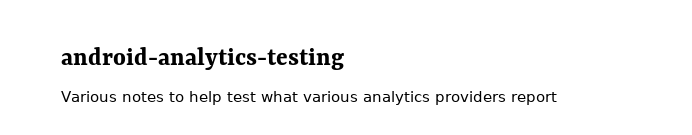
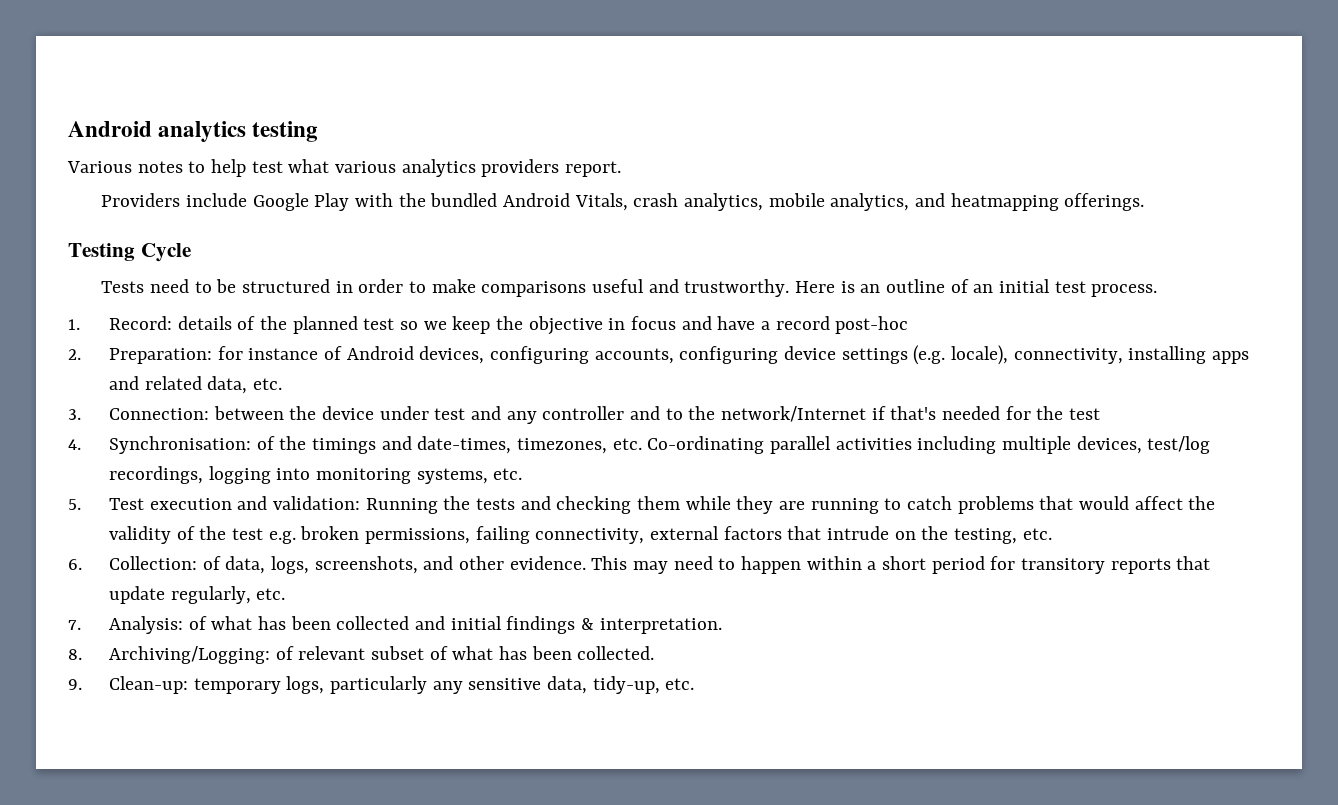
[61,47,344,70] android-analytics-testing -> [68,121,319,142] Android analytics testing
[510,92,557,105] report -> [565,161,622,177] [101,193,1145,211] [68,243,191,262] [101,279,1158,297] [68,316,909,335] [68,345,1249,365] [108,376,282,394] [68,406,1100,424] [68,436,1211,454] [108,466,523,484] [68,496,1216,514] [108,526,1052,544] [68,556,1211,574] [108,586,286,604] [68,616,722,634] [68,646,655,664] [68,676,695,694] report. // Providers include Google Play with the bundled Android Vitals, crash analytics, mobile analytics, and heatmapping offerings. // Testing Cycle // Tests need to be structured in order to make comparisons useful and trustworthy. Here is an outline of an initial test process. // 1. Record: details of the planned test so we keep the objective in focus and have a record post-hoc // 2. Preparation: for instance of Android devices, configuring accounts, configuring device settings (e.g. locale), connectivity, installing apps and related data, etc. // 3. Connection: between the device under test and any controller and to the network/Internet if that's needed for the test // 4. Synchronisation: of the timings and date-times, timezones, etc. Co-ordinating parallel activities including multiple devices, test/log recordings, logging into monitoring systems, etc. // 5. Test execution and validation: Running the tests and checking them while they are running to catch problems that would affect the validity of the test e.g. broken permissions, failing connectivity, external factors that intrude on the testing, etc. // 6. Collection: of data, logs, screenshots, and other evidence. This may need to happen within a short period for transitory reports that update regularly, etc. // 7. Analysis: of what has been collected and initial findings & interpretation. // 8. Archiving/Logging: of relevant subset of what has been collected. // 9. Clean-up: temporary logs, particularly any sensitive data, tidy-up, etc.

